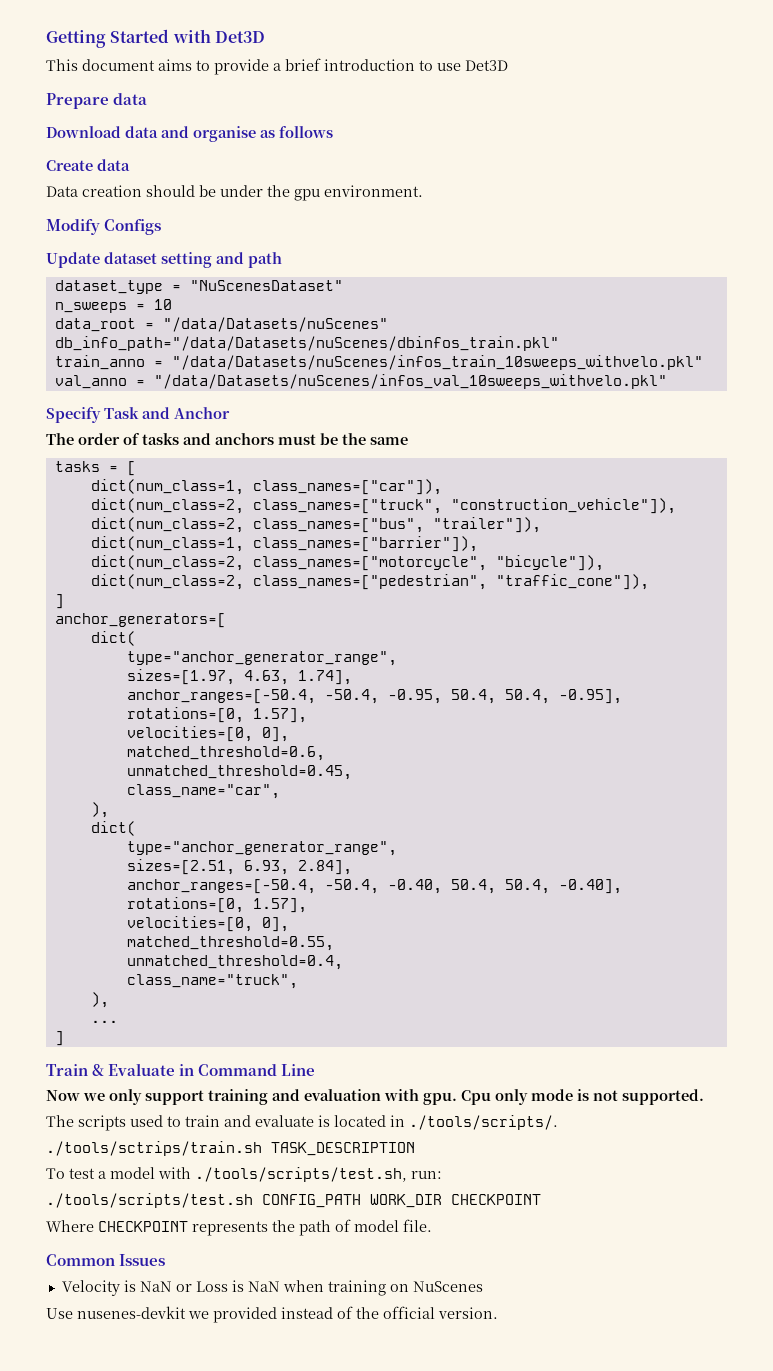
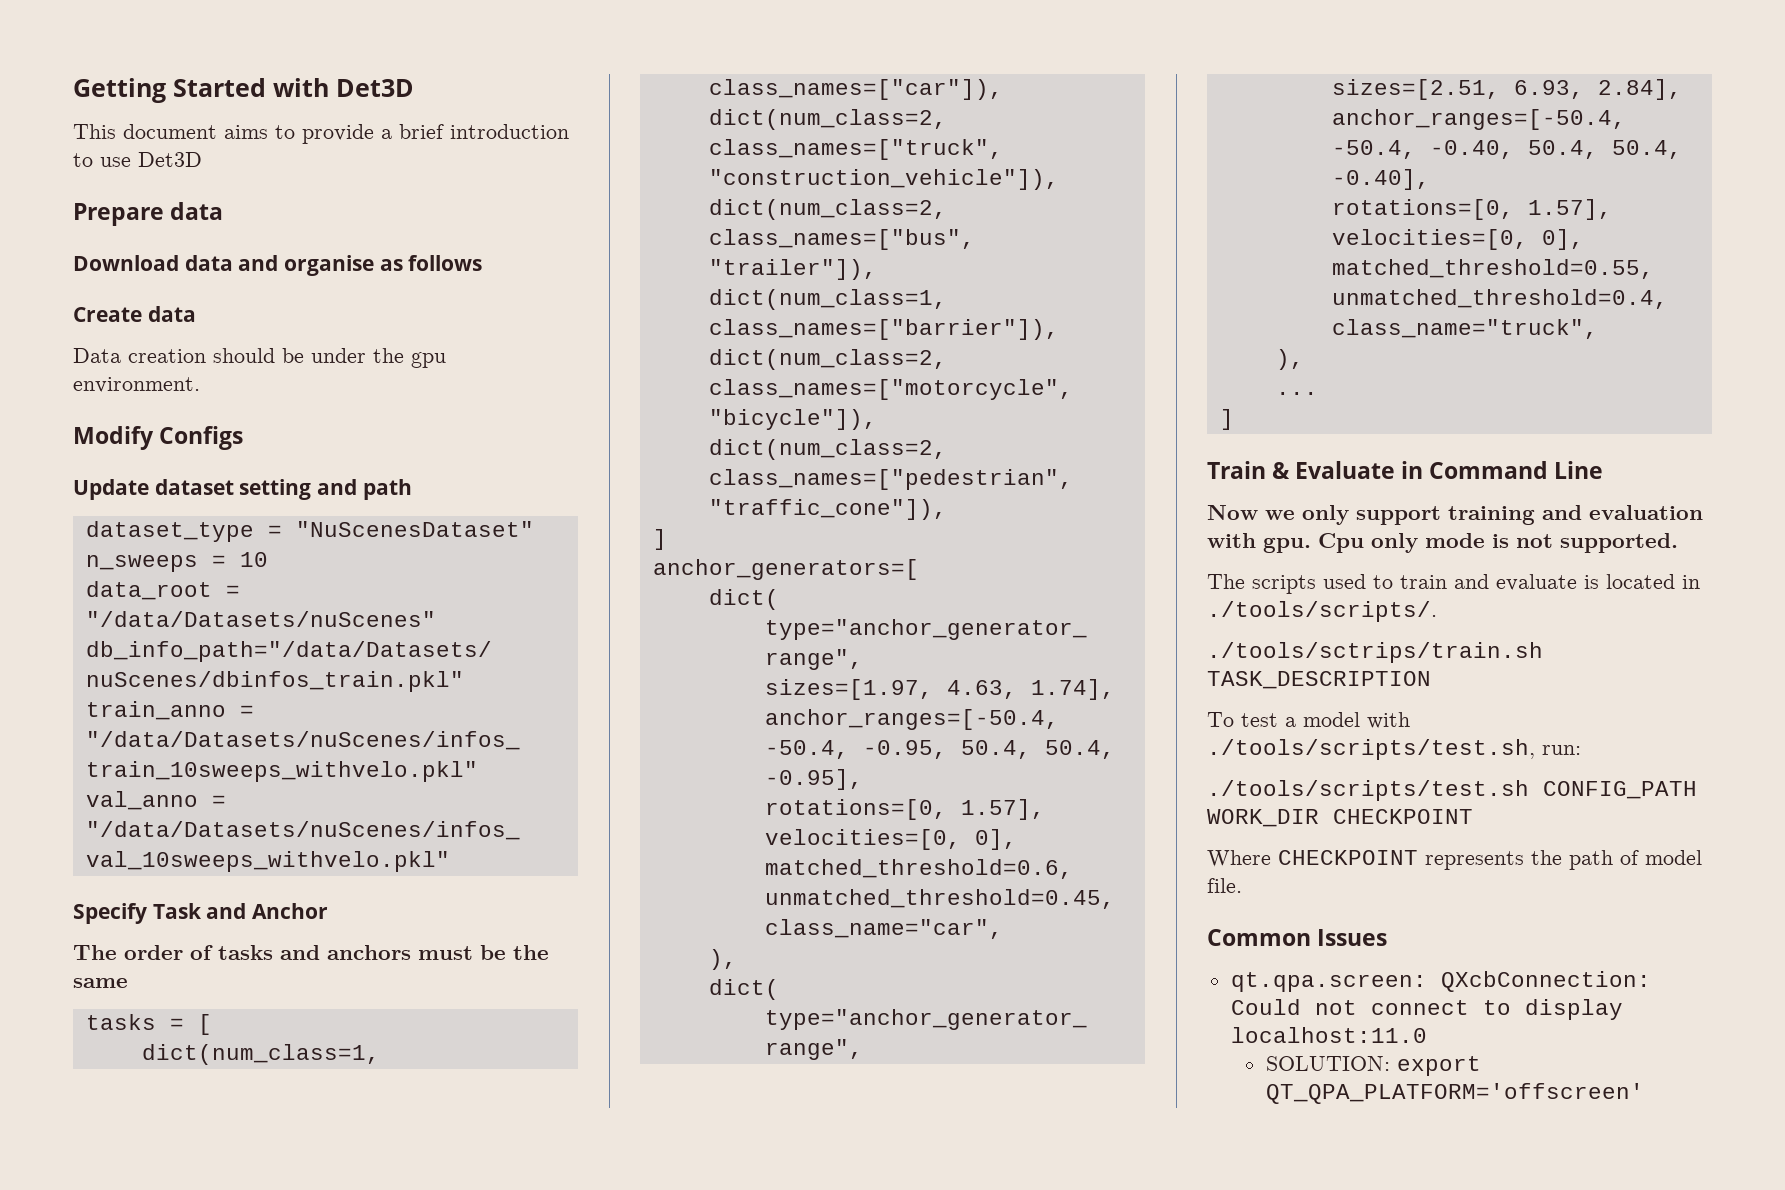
[61,1280,483,1296] [46,1306,498,1323] Velocity is NaN or Loss is NaN when training on NuScenes // Use nusenes-devkit we provided instead of the official version. -> [1230,971,1651,992] [1230,999,1623,1020] [1230,1027,1427,1043] [1265,1056,1481,1076] [1265,1083,1644,1104] qt.qpa.screen: QXcbConnection: Could not connect to display localhost:11.0 // SOLUTION: export QT_QPA_PLATFORM='offscreen'

